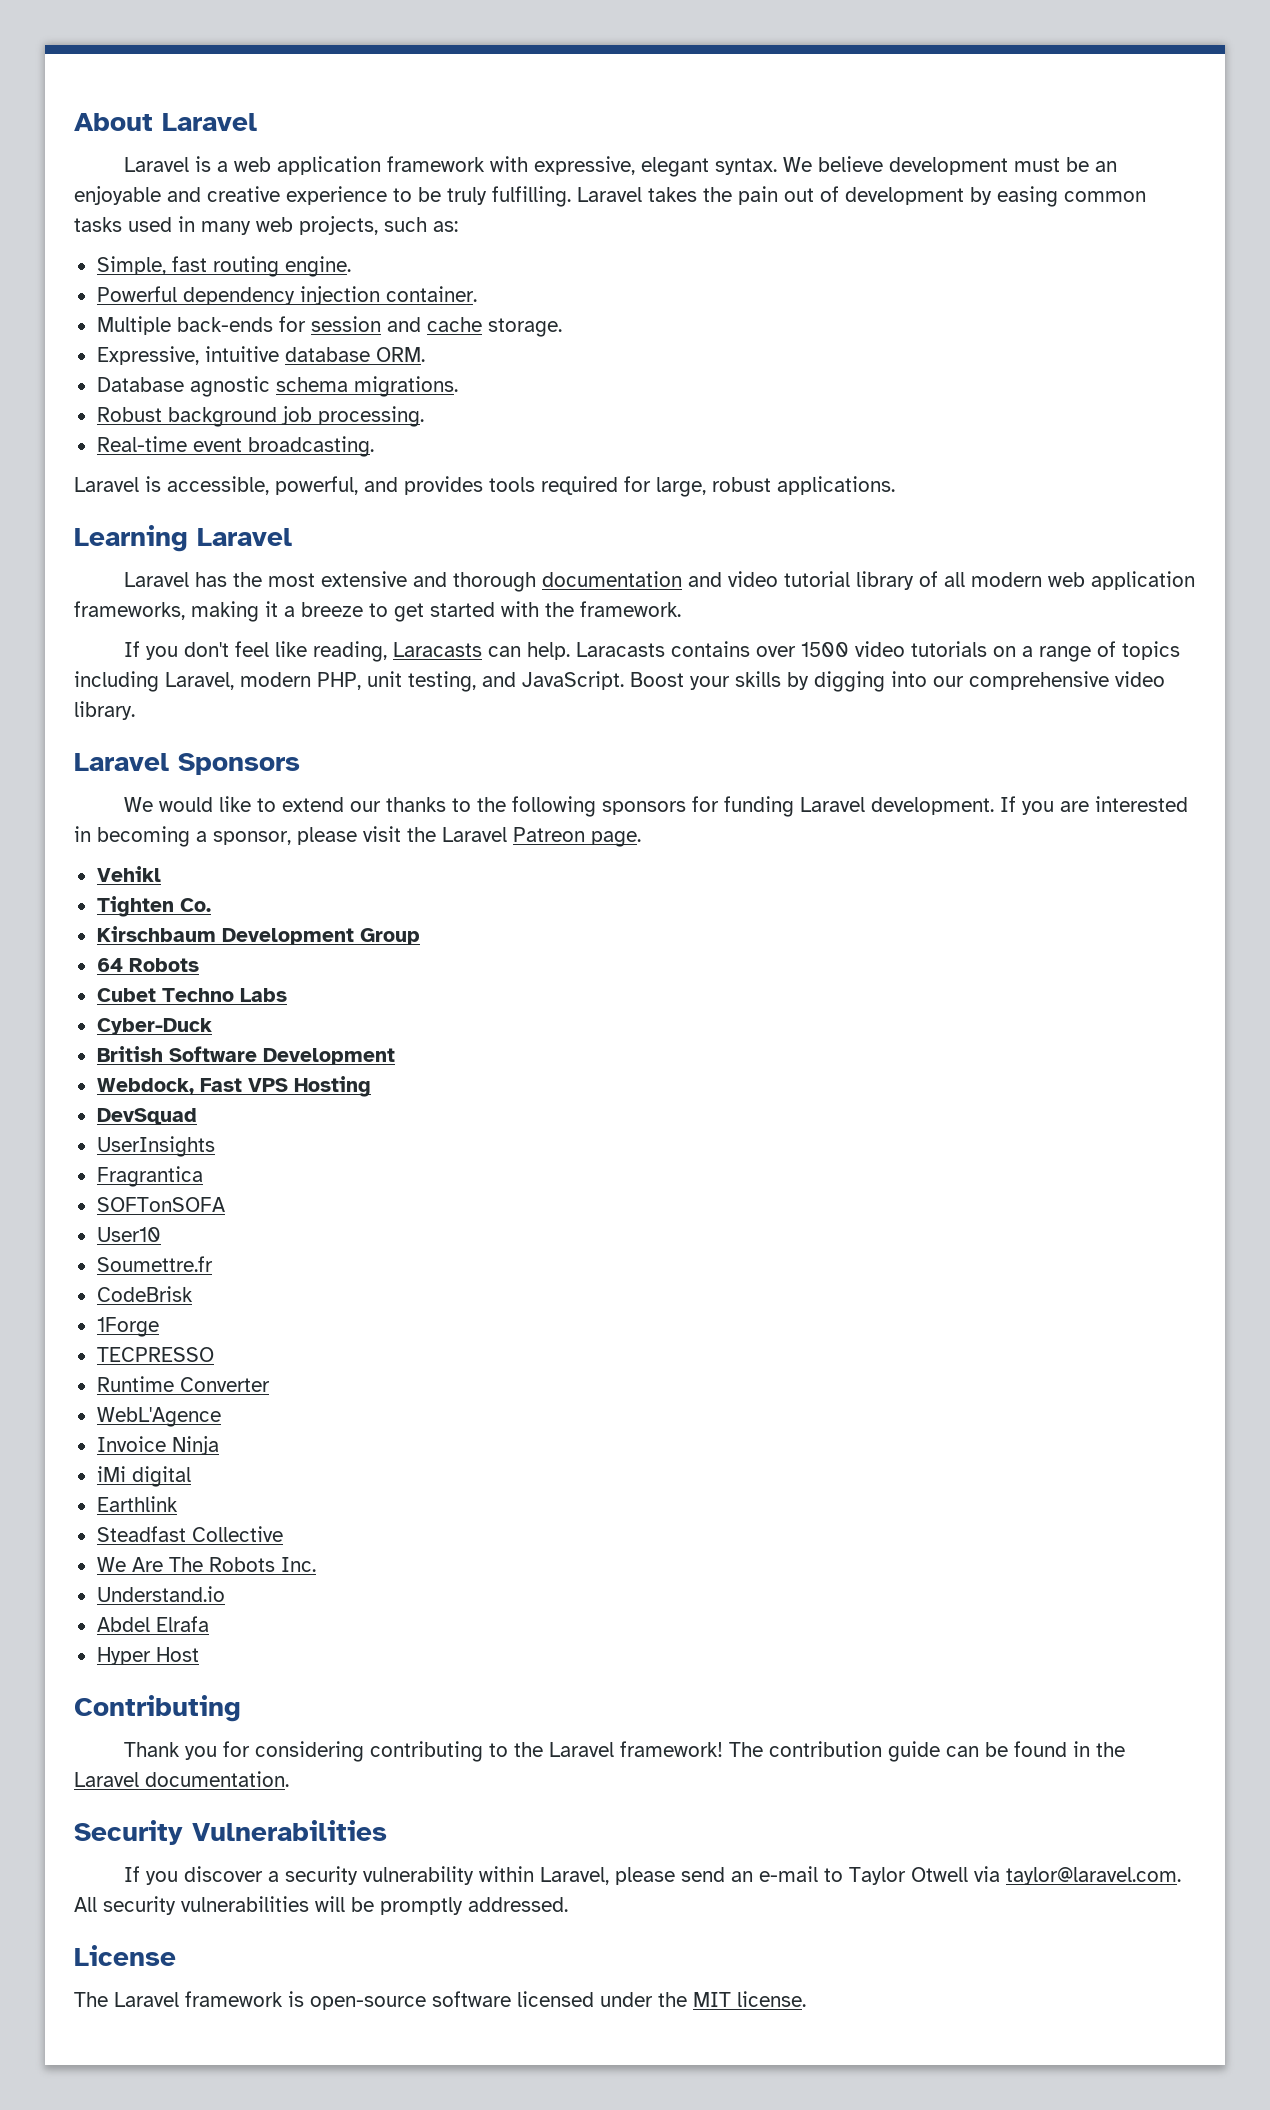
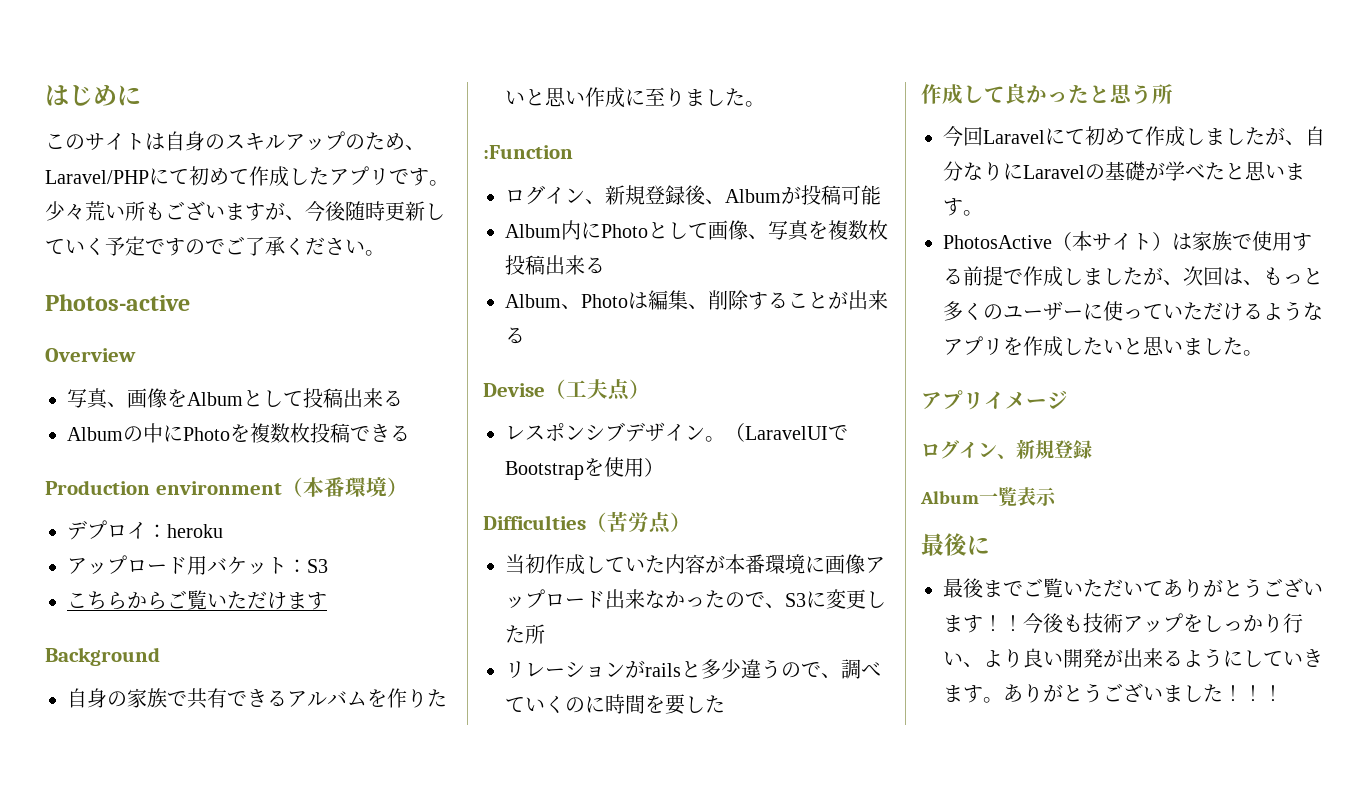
[74,113,257,131] [124,156,1118,177] [74,186,1146,207] [74,216,458,235] [96,256,351,277] [96,286,477,305] [96,316,562,337] [96,346,425,365] [96,376,458,397] [96,406,424,427] [96,436,374,457] [74,476,895,497] [74,525,292,552] [124,571,1196,592] [74,601,681,622] [124,641,1181,662] [74,671,1165,692] [74,701,135,720] [74,753,300,775] [124,796,1189,817] [74,826,641,847] [96,866,161,882] [96,896,211,917] [96,926,420,945] [96,958,199,972] [96,988,287,1002] [96,1018,212,1035] [96,1046,395,1065] [96,1076,371,1097] [96,1108,197,1125] [96,1136,215,1157] [96,1166,203,1187] [96,1197,225,1212] [96,1227,161,1242] [96,1256,213,1272] [96,1286,193,1302] [96,1317,159,1337] [96,1347,214,1362] [96,1376,270,1392] [96,1407,221,1427] [96,1436,219,1455] [96,1466,191,1487] [96,1496,178,1512] [96,1526,283,1542] [96,1557,316,1572] [96,1586,225,1602] [96,1616,209,1632] [96,1647,199,1665] [74,1695,241,1722] [124,1741,1126,1762] [74,1771,289,1787] [74,1820,387,1845] [124,1866,1182,1885] [74,1896,568,1915] [74,1945,176,1966] [74,1991,806,2010] About Laravel // Laravel is a web application framework with expressive, elegant syntax. We believe development must be an enjoyable and creative experience to be truly fulfilling. Laravel takes the pain out of development by easing common tasks used in many web projects, such as: // Simple, fast routing engine. // Powerful dependency injection container. // Multiple back-ends for session and cache storage. // Expressive, intuitive database ORM. // Database agnostic schema migrations. // Robust background job processing. // Real-time event broadcasting. // Laravel is accessible, powerful, and provides tools required for large, robust applications. // Learning Laravel // Laravel has the most extensive and thorough documentation and video tutorial library of all modern web application frameworks, making it a breeze to get started with the framework. // If you don't feel like reading, Laracasts can help. Laracasts contains over 1500 video tutorials on a range of topics including Laravel, modern PHP, unit testing, and JavaScript. Boost your skills by digging into our comprehensive video library. // Laravel Sponsors // We would like to extend our thanks to the following sponsors for funding Laravel development. If you are interested in becoming a sponsor, please visit the Laravel Patreon page. // Vehikl // Tighten Co. // Kirschbaum Development Group // 64 Robots // Cubet Techno Labs // Cyber-Duck // British Software Development // Webdock, Fast VPS Hosting // DevSquad // UserInsights // Fragrantica // SOFTonSOFA // User10 // Soumettre.fr // CodeBrisk // 1Forge // TECPRESSO // Runtime Converter // WebL'Agence // Invoice Ninja // iMi digital // Earthlink // Steadfast Collective // We Are The Robots Inc. // Understand.io // Abdel Elrafa // Hyper Host // Contributing // Thank you for considering contributing to the Laravel framework! The contribution guide can be found in the Laravel documentation. // Security Vulnerabilities // If you discover a security vulnerability within Laravel, please send an e-mail to Taylor Otwell via taylor@laravel.com. All security vulnerabilities will be promptly addressed. // License // The Laravel framework is open-source software licensed under the MIT license. -> [45,84,141,106] [45,131,425,151] [45,166,449,187] [45,201,445,222] [45,236,385,256] [45,294,190,311] [45,348,136,362] [67,388,403,409] [67,423,410,443] [45,477,408,497] [67,520,223,540] [67,555,328,575] [67,590,327,610] [45,647,160,666] [67,688,447,709] [505,87,765,108] [483,145,573,159] [505,185,881,205] [505,220,888,241] [505,255,605,275] [505,290,888,310] [505,327,525,344] [483,379,650,401] [505,422,848,442] [505,457,664,480] [483,511,691,534] [505,554,885,575] [505,589,886,609] [505,624,545,644] [505,659,881,679] [505,694,725,715] [921,83,1173,104] [943,126,1325,147] [943,161,1305,181] [943,198,983,216] [943,231,1312,251] [943,266,1323,287] [943,301,1323,321] [943,336,1263,357] [921,390,1068,410] [921,439,1092,459] [920,486,1057,507] [921,533,990,556] [943,578,1323,598] [943,613,1303,634] [943,648,1323,668] [943,683,1283,703] はじめに // このサイトは自身のスキルアップのため、Laravel/PHPにて初めて作成したアプリです。少々荒い所もございますが、今後随時更新していく予定ですのでご了承ください。 // Photos-active // Overview // 写真、画像をAlbumとして投稿出来る // Albumの中にPhotoを複数枚投稿できる // Production environment（本番環境） // デプロイ：heroku // アップロード用バケット：S3 // こちらからご覧いただけます // Background // 自身の家族で共有できるアルバムを作りたいと思い作成に至りました。 // :Function // ログイン、新規登録後、Albumが投稿可能 // Album内にPhotoとして画像、写真を複数枚投稿出来る // Album、Photoは編集、削除することが出来る // Devise（工夫点） // レスポンシブデザイン。（LaravelUIでBootstrapを使用） // Difficulties（苦労点） // 当初作成していた内容が本番環境に画像アップロード出来なかったので、S3に変更した所 // リレーションがrailsと多少違うので、調べていくのに時間を要した // 作成して良かったと思う所 // 今回Laravelにて初めて作成しましたが、自分なりにLaravelの基礎が学べたと思います。 // PhotosActive（本サイト）は家族で使用する前提で作成しましたが、次回は、もっと多くのユーザーに使っていただけるようなアプリを作成したいと思いました。 // アプリイメージ // ログイン、新規登録 // Album一覧表示 // 最後に // 最後までご覧いただいてありがとうございます！！今後も技術アップをしっかり行い、より良い開発が出来るようにしていきます。ありがとうございました！！！

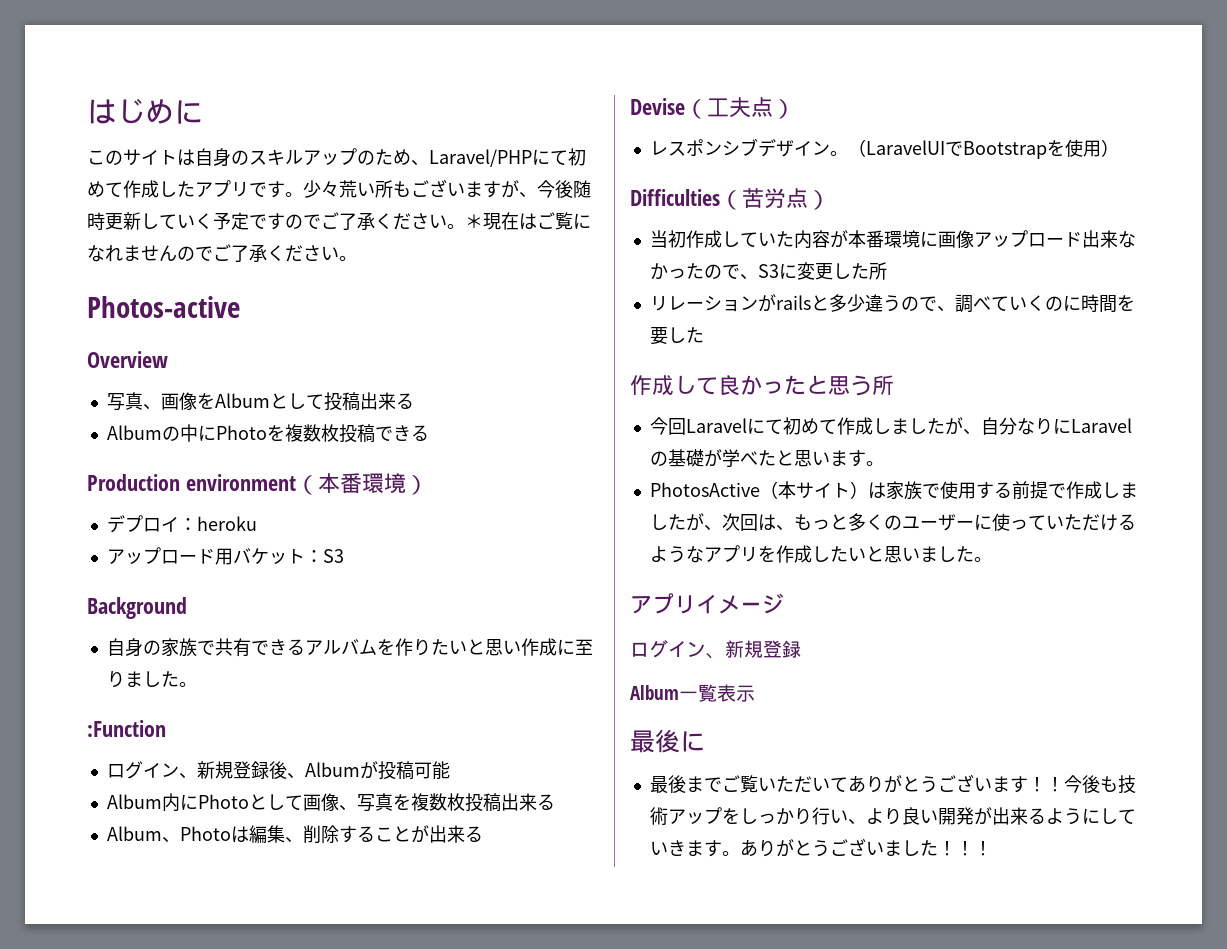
(385, 253) none -> [465,212,591,230] [87,244,357,262] ＊現在はご覧になれませんのでご了承ください。
[67,590,327,610] // こちらからご覧いただけます -> (344, 556) none

